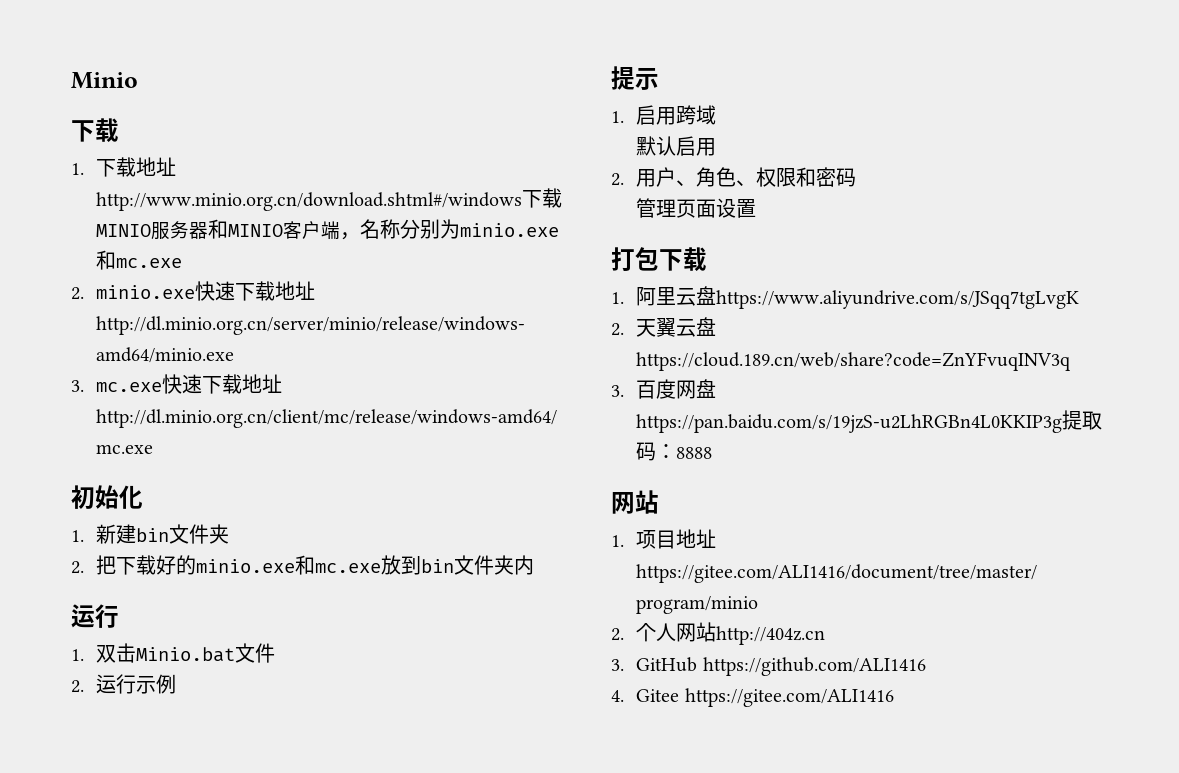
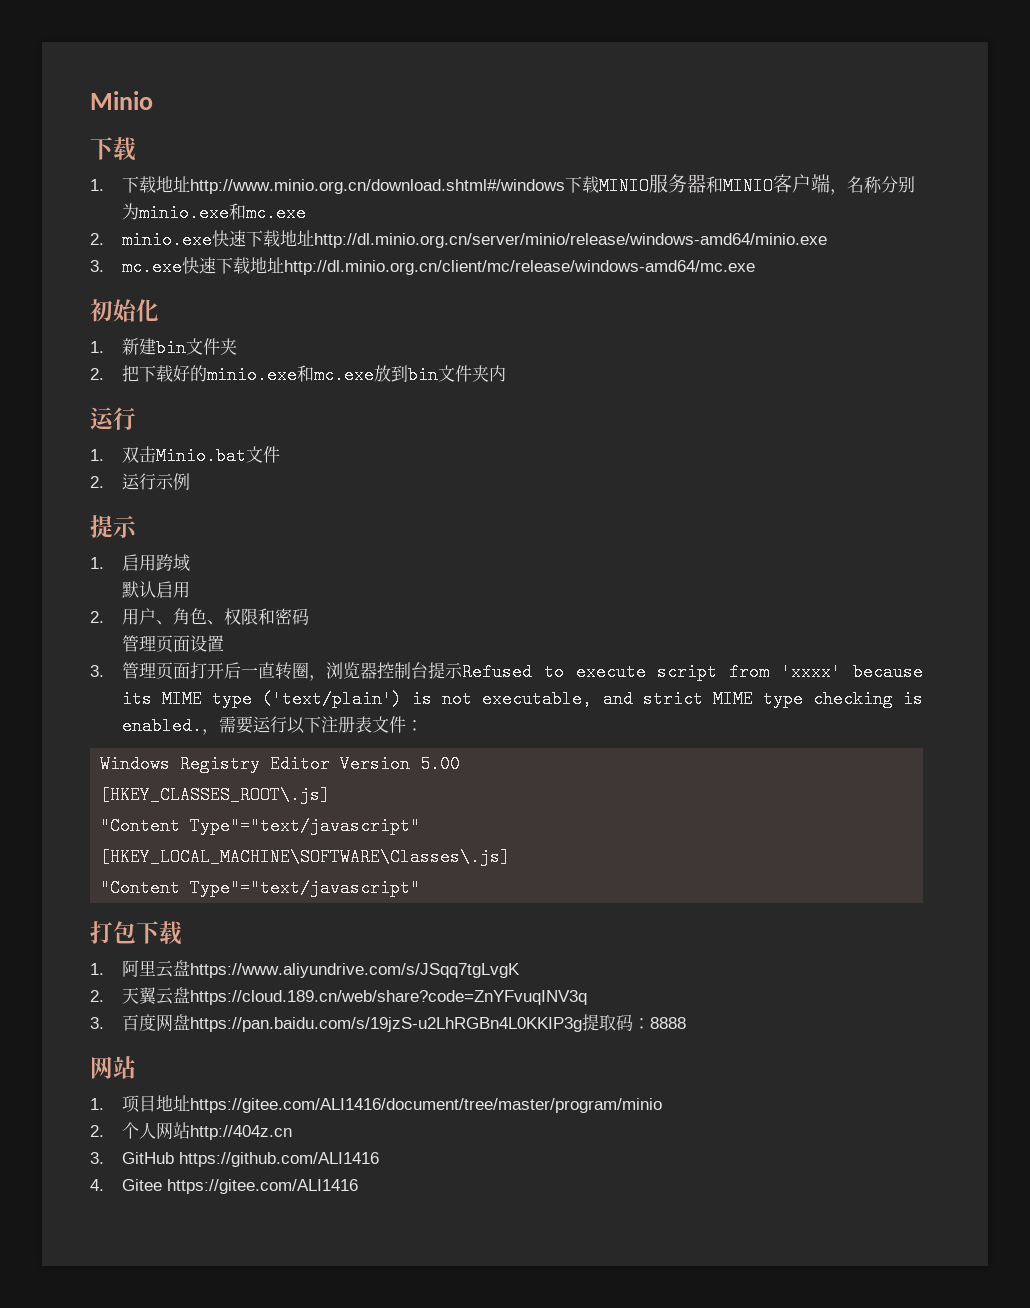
(757, 208) none -> [90,662,923,681] [121,690,923,708] [121,716,423,735] [100,755,461,773] [100,786,331,804] [100,817,421,835] [100,848,511,866] [100,879,421,897] // 3.管理页面打开后一直转圈，浏览器控制台提示Refused to execute script from 'xxxx' because its MIME type ('text/plain') is not executable, and strict MIME type checking is enabled.，需要运行以下注册表文件： // Windows Registry Editor Version 5.00 // [HKEY_CLASSES_ROOT\.js] // "Content Type"="text/javascript" // [HKEY_LOCAL_MACHINE\SOFTWARE\Classes\.js] // "Content Type"="text/javascript"

